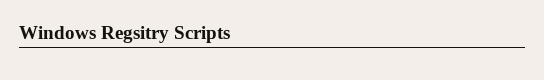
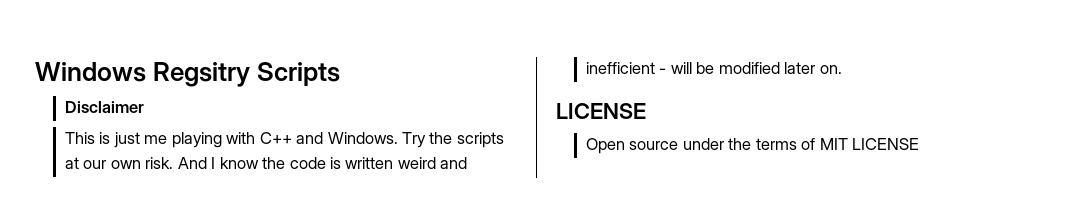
(231, 34) none -> [64,101,144,113] [64,132,504,148] [64,157,468,169] [585,62,842,74] [556,103,646,119] [585,138,920,154] // Disclaimer // This is just me playing with C++ and Windows. Try the scripts at our own risk. And I know the code is written weird and inefficient - will be modified later on. // LICENSE // Open source under the terms of MIT LICENSE

